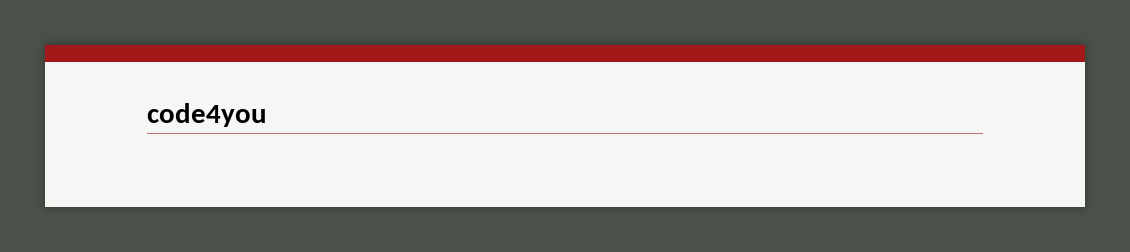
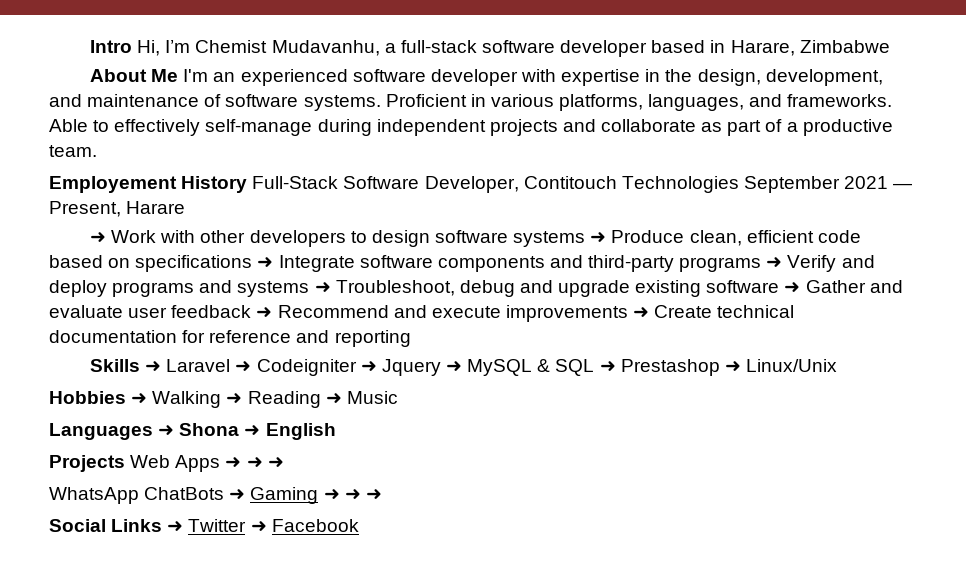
[147,103,267,127] code4you -> [90,40,890,57] [90,69,883,86] [49,94,893,111] [49,119,893,136] [49,145,97,157] [49,176,913,193] [49,201,186,217] [90,230,861,247] [49,255,875,272] [49,280,903,297] [49,305,795,322] [49,330,411,347] [90,359,837,376] [49,391,398,408] [49,423,336,440] [49,455,284,472] [49,487,382,504] [49,519,359,532] Intro Hi, I’m Chemist Mudavanhu, a full-stack software developer based in Harare, Zimbabwe // About Me I'm an experienced software developer with expertise in the design, development, and maintenance of software systems. Proficient in various platforms, languages, and frameworks. Able to effectively self-manage during independent projects and collaborate as part of a productive team. // Employement History Full-Stack Software Developer, Contitouch Technologies September 2021 — Present, Harare // ➜ Work with other developers to design software systems ➜ Produce clean, efficient code based on specifications ➜ Integrate software components and third-party programs ➜ Verify and deploy programs and systems ➜ Troubleshoot, debug and upgrade existing software ➜ Gather and evaluate user feedback ➜ Recommend and execute improvements ➜ Create technical documentation for reference and reporting // Skills ➜ Laravel ➜ Codeigniter ➜ Jquery ➜ MySQL & SQL ➜ Prestashop ➜ Linux/Unix // Hobbies ➜ Walking ➜ Reading ➜ Music // Languages ➜ Shona ➜ English // Projects Web Apps ➜ ➜ ➜ // WhatsApp ChatBots ➜ Gaming ➜ ➜ ➜ // Social Links ➜ Twitter ➜ Facebook

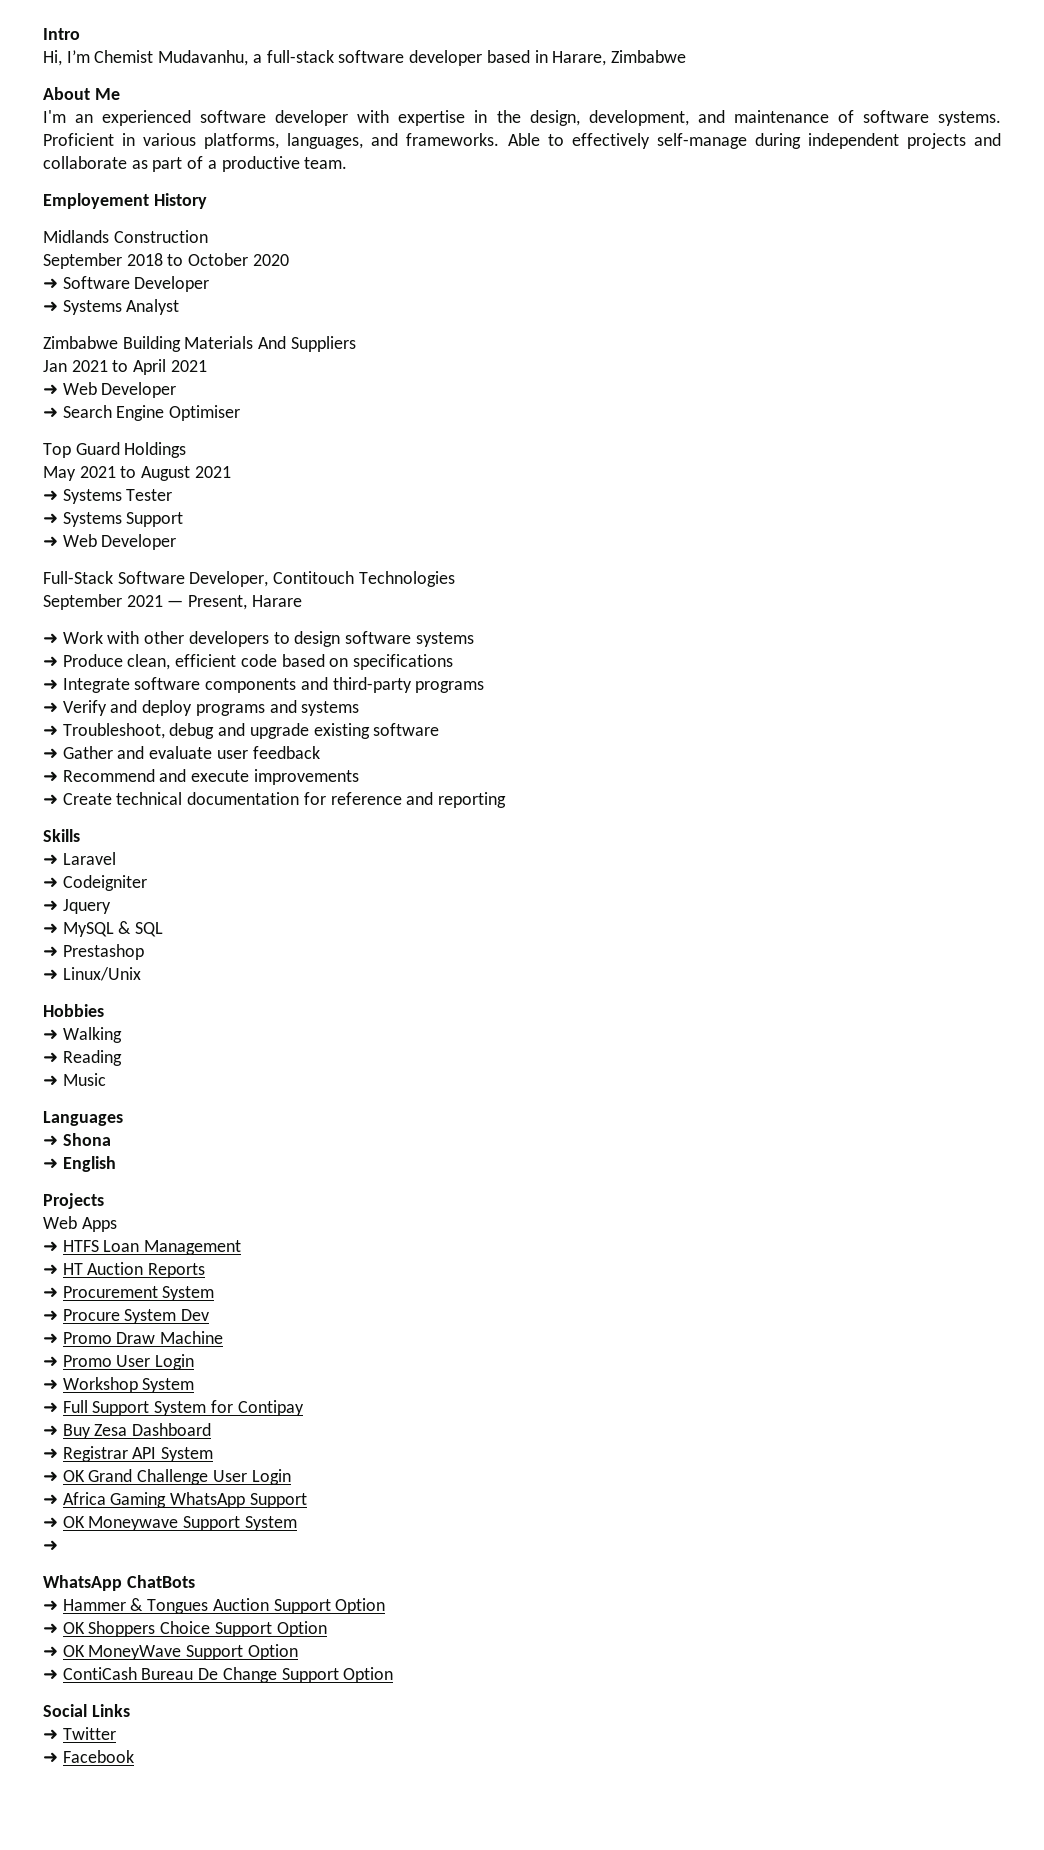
(133, 46) none -> (80, 34) //
(179, 75) none -> (120, 94) //
(248, 184) none -> [43,230,208,243] [43,253,289,269] [43,276,210,292] [43,299,180,315] [43,336,356,352] [43,359,207,375] [43,382,177,398] [43,405,241,421] [43,442,187,458] [43,466,231,481] [43,489,173,504] [43,512,184,527] [43,534,177,550] // Midlands Construction // September 2018 to October 2020 // ➜ Software Developer // ➜ Systems Analyst // Zimbabwe Building Materials And Suppliers // Jan 2021 to April 2021 // ➜ Web Developer // ➜ Search Engine Optimiser // Top Guard Holdings // May 2021 to August 2021 // ➜ Systems Tester // ➜ Systems Support // ➜ Web Developer //
(739, 184) none -> (455, 579) //
(586, 239) none -> (474, 639) //
(253, 263) none -> (454, 662) //
(762, 264) none -> (485, 687) //
(310, 289) none -> (360, 708) //
(780, 286) none -> (440, 729) //
(252, 311) none -> (320, 752) //
(628, 313) none -> (359, 777) //
(141, 365) none -> (80, 835) //
(231, 365) none -> (116, 858) //
(357, 367) none -> (147, 883) //
(441, 367) none -> (111, 906) //
(595, 367) none -> (164, 929) //
(720, 367) none -> (144, 952) //
(126, 397) none -> (104, 1010) //
(222, 399) none -> (122, 1035) //
(321, 399) none -> (122, 1058) //
(153, 431) none -> (123, 1118) //
(240, 429) none -> (111, 1139) //
(125, 463) none -> (104, 1201) //
[225,457,284,468] [49,487,382,504] ➜ ➜ ➜ // WhatsApp ChatBots ➜ Gaming ➜ ➜ ➜ -> [43,1240,242,1255] [43,1262,206,1278] [43,1286,215,1301] [43,1309,210,1324] [43,1331,224,1344] [43,1354,195,1370] [43,1377,195,1393] [43,1400,304,1416] [43,1423,212,1439] [43,1446,214,1462] [43,1469,291,1485] [43,1492,307,1508] [43,1516,297,1531] [43,1540,58,1551] [43,1575,195,1591] [43,1598,386,1614] [43,1621,327,1637] [43,1644,298,1660] [43,1667,394,1683] // ➜ HTFS Loan Management // ➜ HT Auction Reports // ➜ Procurement System // ➜ Procure System Dev // ➜ Promo Draw Machine // ➜ Promo User Login // ➜ Workshop System // ➜ Full Support System for Contipay // ➜ Buy Zesa Dashboard // ➜ Registrar API System // ➜ OK Grand Challenge User Login // ➜ Africa Gaming WhatsApp Support // ➜ OK Moneywave Support System // ➜ // WhatsApp ChatBots // ➜ Hammer & Tongues Auction Support Option // ➜ OK Shoppers Choice Support Option // ➜ OK MoneyWave Support Option // ➜ ContiCash Bureau De Change Support Option
(163, 525) none -> (130, 1710) //
(247, 525) none -> (116, 1733) //

